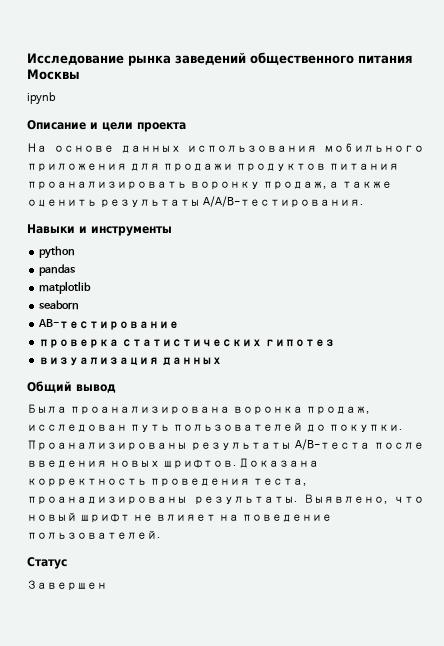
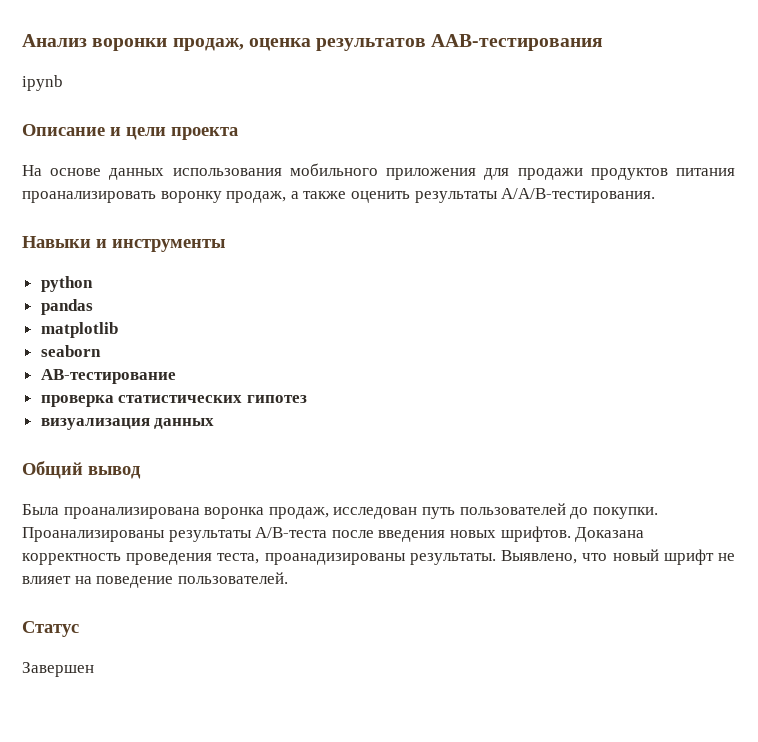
[27,52,413,66] [27,69,80,80] Исследование рынка заведений общественного питания Москвы -> [22,34,604,51] Анализ воронки продаж, оценка результатов AAB-тестирования

